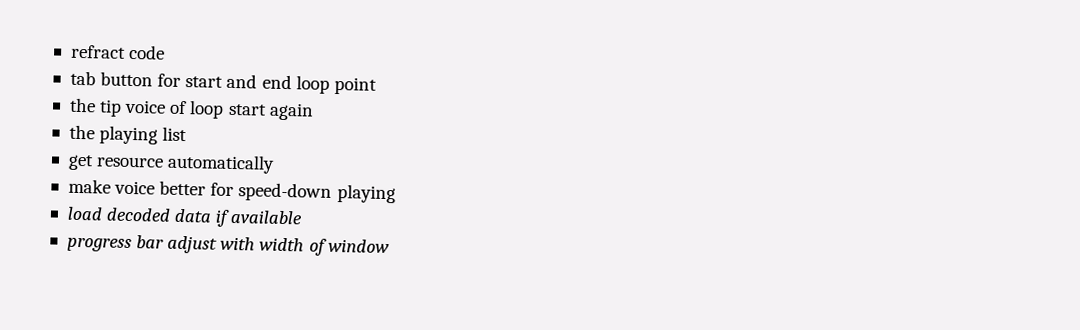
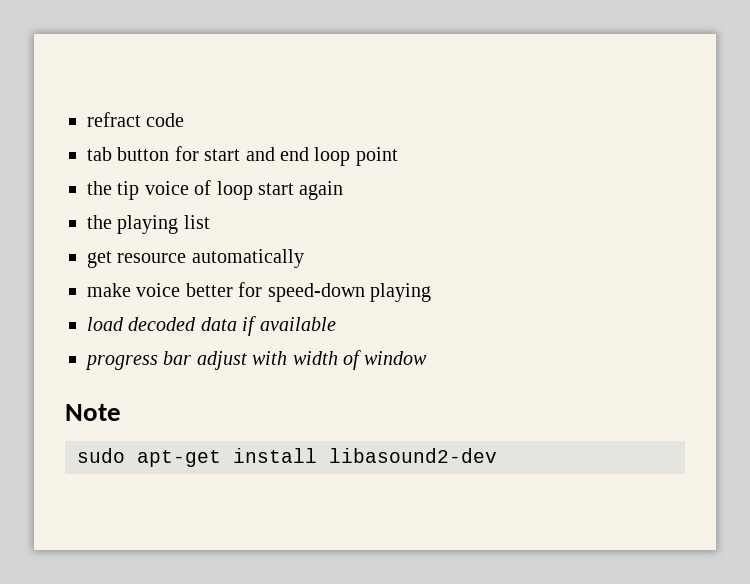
(390, 246) none -> [65,404,121,421] [77,448,497,467] // Note // sudo apt-get install libasound2-dev

